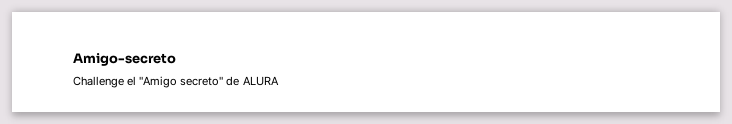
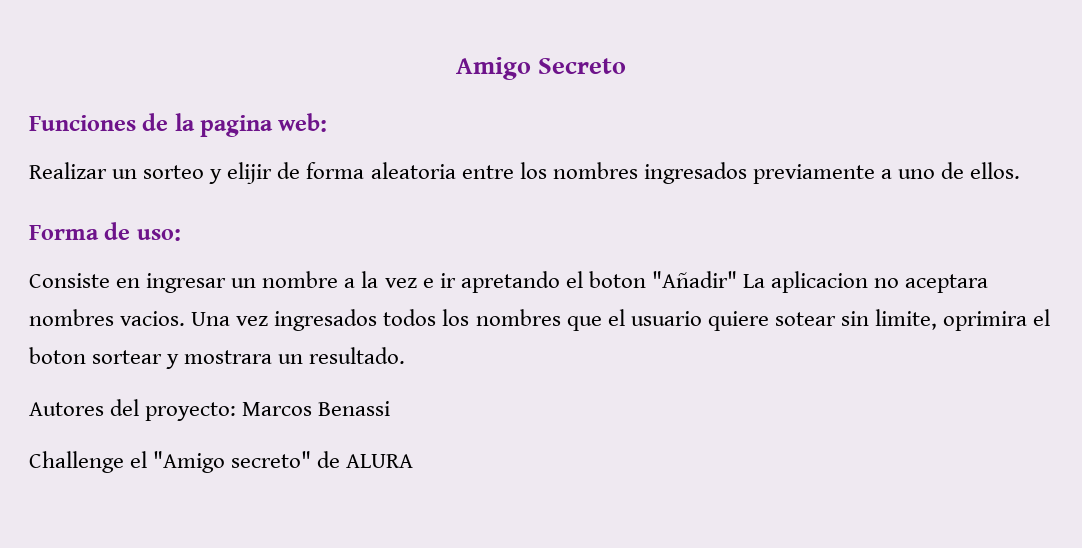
[73,53,176,66] Amigo-secreto -> [455,57,627,80] [29,113,328,137] [29,162,1021,184] [29,222,181,241] [29,271,989,293] [29,309,1051,331] [29,347,406,369] [29,399,391,421] Amigo Secreto // Funciones de la pagina web: // Realizar un sorteo y elijir de forma aleatoria entre los nombres ingresados previamente a uno de ellos. // Forma de uso: // Consiste en ingresar un nombre a la vez e ir apretando el boton "Añadir" La aplicacion no aceptara nombres vacios. Una vez ingresados todos los nombres que el usuario quiere sotear sin limite, oprimira el boton sortear y mostrara un resultado. // Autores del proyecto: Marcos Benassi

